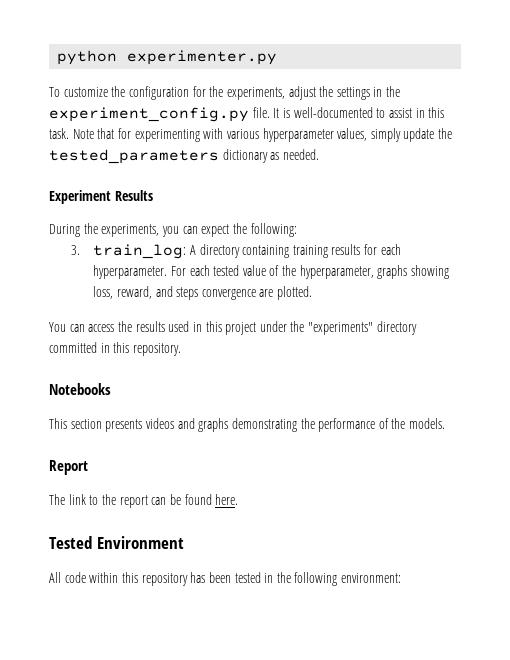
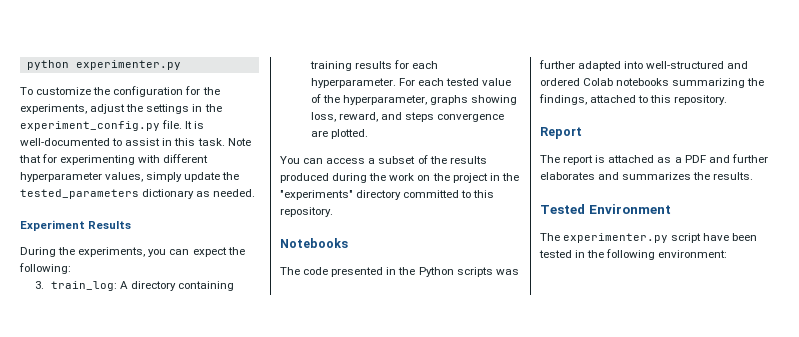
[226,129,259,139] various -> [163,154,209,163] different
[117,321,287,335] the results used in this project under -> [368,155,487,164] [280,173,500,183] a subset of the results produced during the work on the project in
[100,343,110,353] in -> [461,190,472,198] to
[49,418,446,432] [49,460,88,475] [49,494,239,508] [49,536,184,549] [49,572,206,586] This section presents videos and graphs demonstrating the performance of the models. // Report // The link to the report can be found here. // Tested Environment // All code within this repository has -> [280,267,519,277] [539,60,749,71] [540,78,765,88] [539,94,728,105] [540,127,582,139] [540,154,768,165] [540,172,754,180] [540,204,671,214] [540,233,730,243] The code presented in the Python scripts was further adapted into well-structured and ordered Colab notebooks summarizing the findings, attached to this repository. // Report // The report is attached as a PDF and further elaborates and summarizes the results. // Tested Environment // The experimenter.py script have

